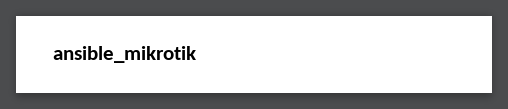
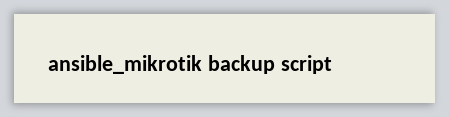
(196, 54) none -> [207,55,332,74] backup script

